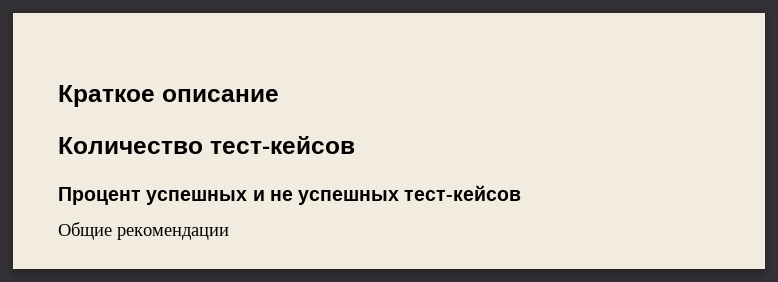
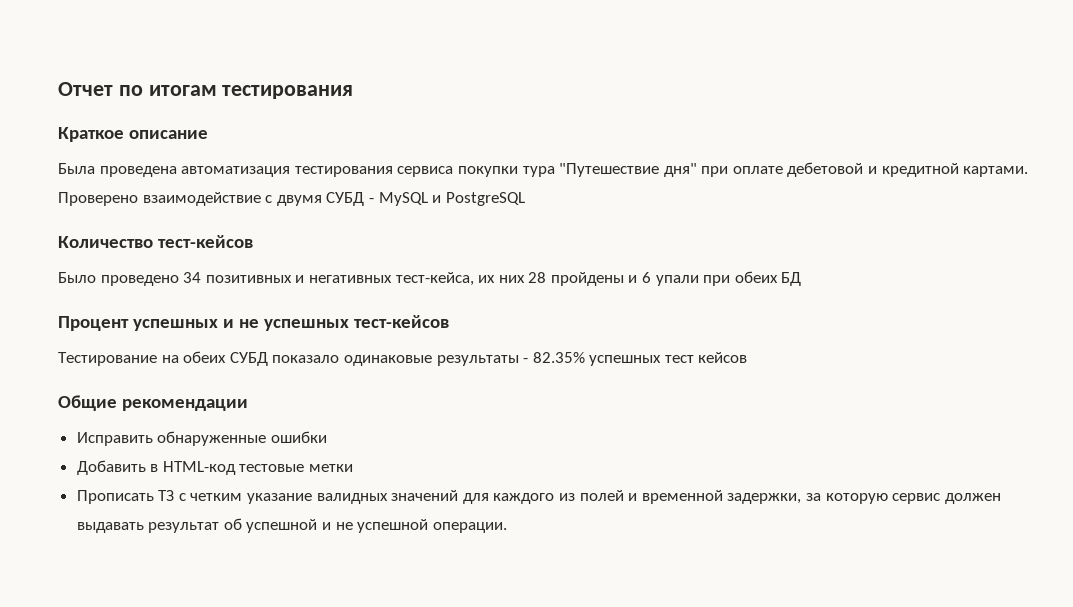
[58,85,279,107] [58,136,355,154] Краткое описание // Количество тест-кейсов -> [58,82,354,99] [58,127,208,142] [58,162,1029,177] [58,192,525,206] [58,235,253,248] [58,271,802,286] Отчет по итогам тестирования // Краткое описание // Была проведена автоматизация тестирования сервиса покупки тура "Путешествие дня" при оплате дебетовой и кредитной картами. Проверено взаимодействие с двумя СУБД - MySQL и PostgreSQL // Количество тест-кейсов // Было проведено 34 позитивных и негативных тест-кейса, их них 28 пройдены и 6 упали при обеих БД
[58,222,229,240] Общие рекомендации -> [58,351,748,366] [58,395,248,411] [76,431,327,446] [76,460,354,475] [76,490,1001,504] [76,518,507,533] Тестирование на обеих СУБД показало одинаковые результаты - 82.35% успешных тест кейсов // Общие рекомендации // Исправить обнаруженные ошибки // Добавить в HTML-код тестовые метки // Прописать ТЗ с четким указание валидных значений для каждого из полей и временной задержки, за которую сервис должен выдавать результат об успешной и не успешной операции.

